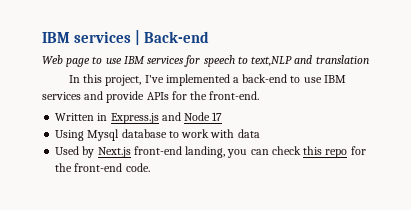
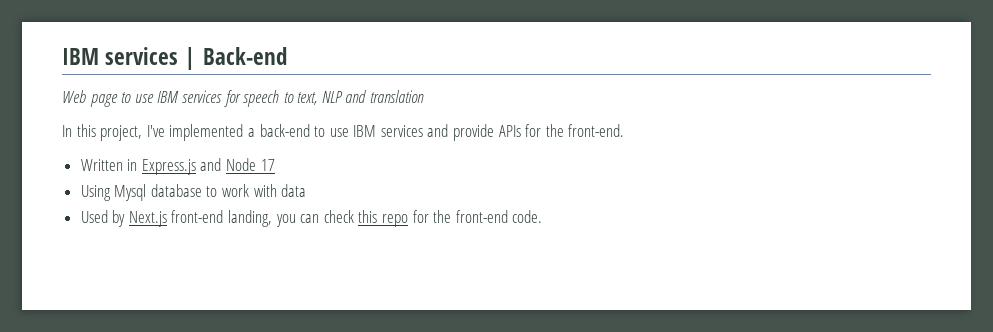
[251,56,293,66] text,NLP -> [297,91,343,105] text, NLP

